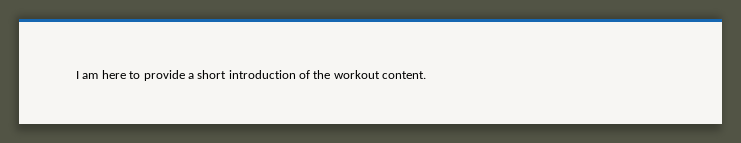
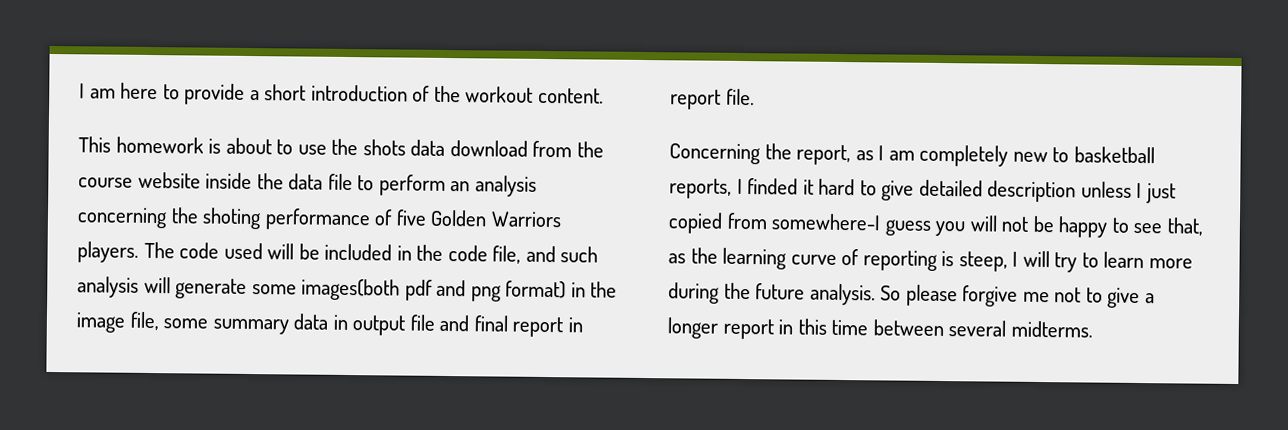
(427, 75) none -> [78,136,604,158] [78,171,537,197] [77,207,562,231] [77,241,599,264] [77,276,618,302] [76,311,583,338] [670,88,755,110] [669,143,1155,167] [669,178,1176,204] [668,212,1204,238] [668,247,1193,273] [668,282,1155,309] [667,317,1093,340] // This homework is about to use the shots data download from the course website inside the data file to perform an analysis concerning the shoting performance of five Golden Warriors players. The code used will be included in the code file, and such analysis will generate some images(both pdf and png format) in the image file, some summary data in output file and final report in report file. // Concerning the report, as I am completely new to basketball reports, I finded it hard to give detailed description unless I just copied from somewhere-I guess you will not be happy to see that, as the learning curve of reporting is steep, I will try to learn more during the future analysis. So please forgive me not to give a longer report in this time between several midterms.

